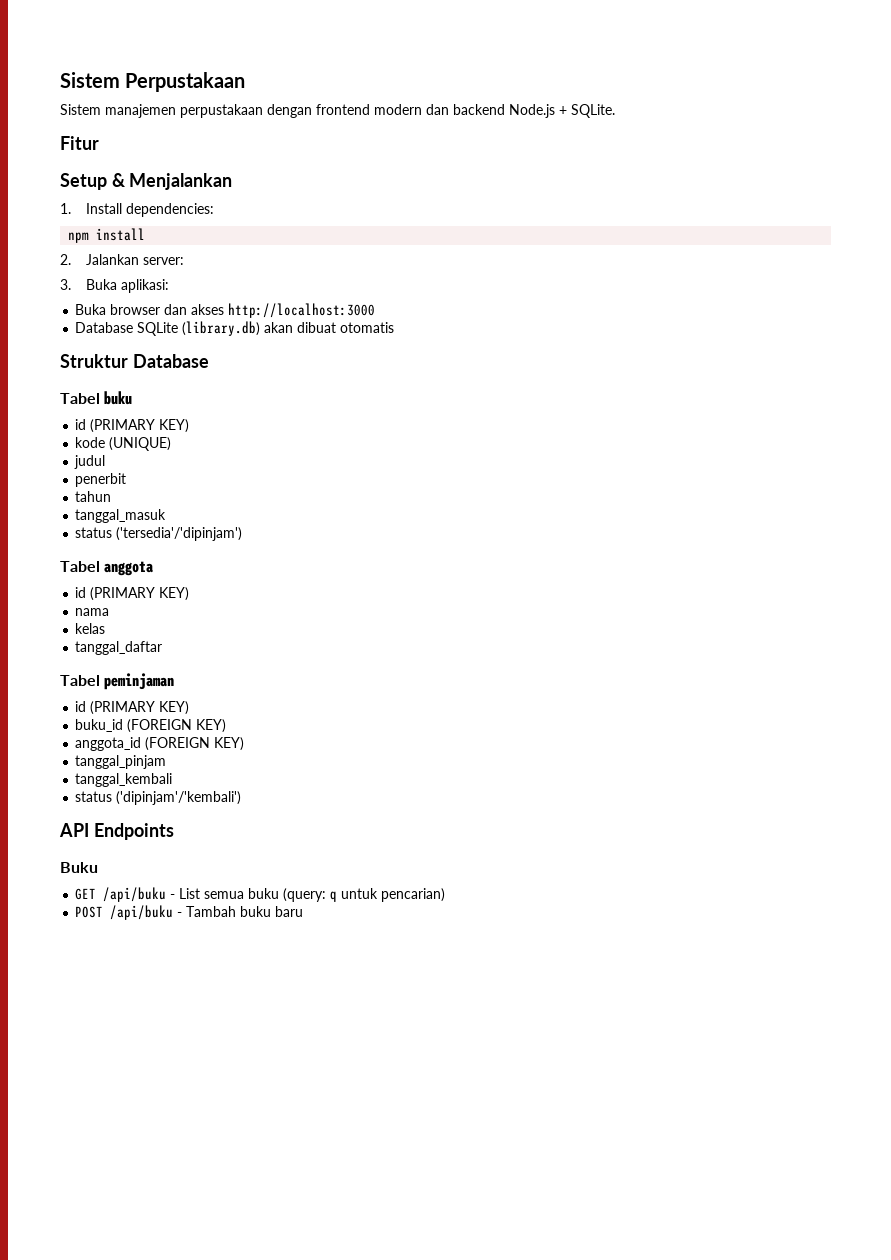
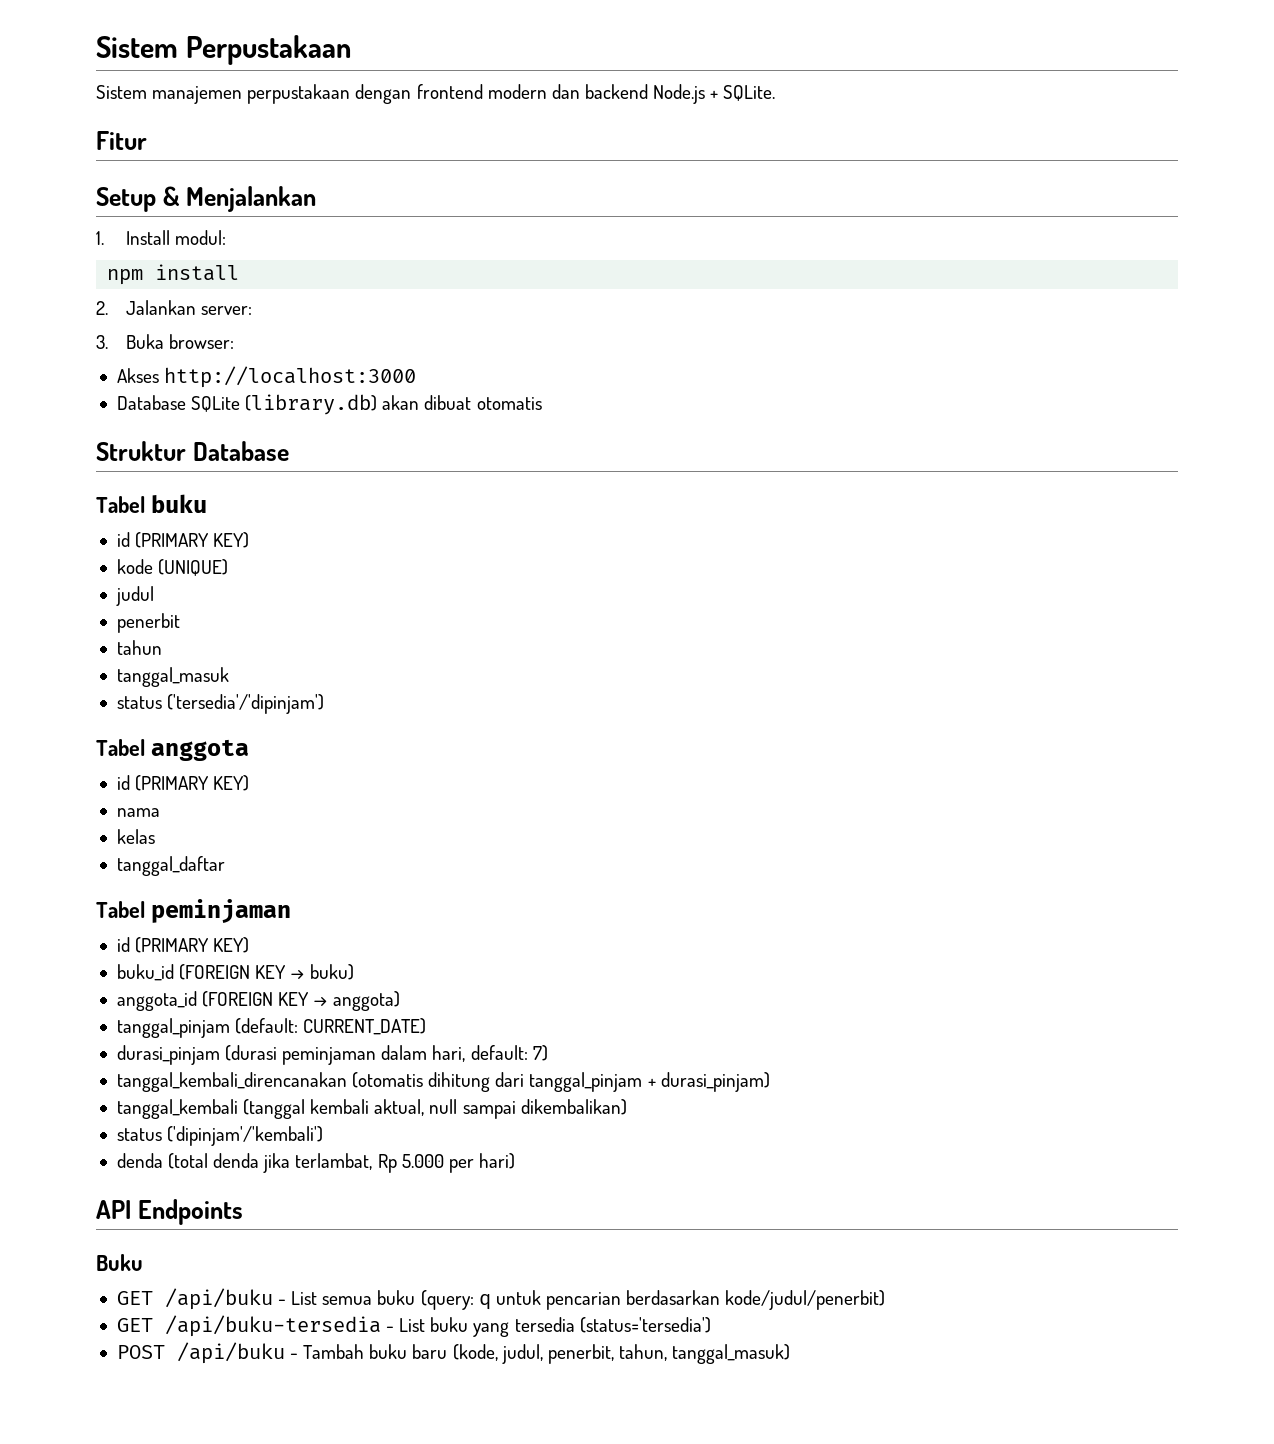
[125,203,214,217] dependencies: -> [174,230,226,245] modul:
[120,279,169,293] [75,304,225,315] aplikasi: // Buka browser dan akses -> [168,334,234,349] [116,368,159,383] browser: // Akses
[196,719,227,733] KEY) -> [255,964,355,980] KEY → buku)
[214,737,245,751] [75,755,167,769] [75,773,173,787] [75,791,242,805] KEY) // tanggal_pinjam // tanggal_kembali // status ('dipinjam'/'kembali') -> [278,991,401,1011] [116,1018,427,1038] [116,1045,548,1065] [116,1072,770,1092] [116,1099,627,1119] [116,1126,324,1146] [116,1153,515,1173] KEY → anggota) // tanggal_pinjam (default: CURRENT_DATE) // durasi_pinjam (durasi peminjaman dalam hari, default: 7) // tanggal_kembali_direncanakan (otomatis dihitung dari tanggal_pinjam + durasi_pinjam) // tanggal_kembali (tanggal kembali aktual, null sampai dikembalikan) // status ('dipinjam'/'kembali') // denda (total denda jika terlambat, Rp 5.000 per hari)
[381,888,446,902] pencarian) -> [545,1290,886,1310] [116,1315,711,1337] pencarian berdasarkan kode/judul/penerbit) // GET /api/buku-tersedia - List buku yang tersedia (status='tersedia')
(304, 911) none -> [452,1344,791,1364] (kode, judul, penerbit, tahun, tanggal_masuk)

